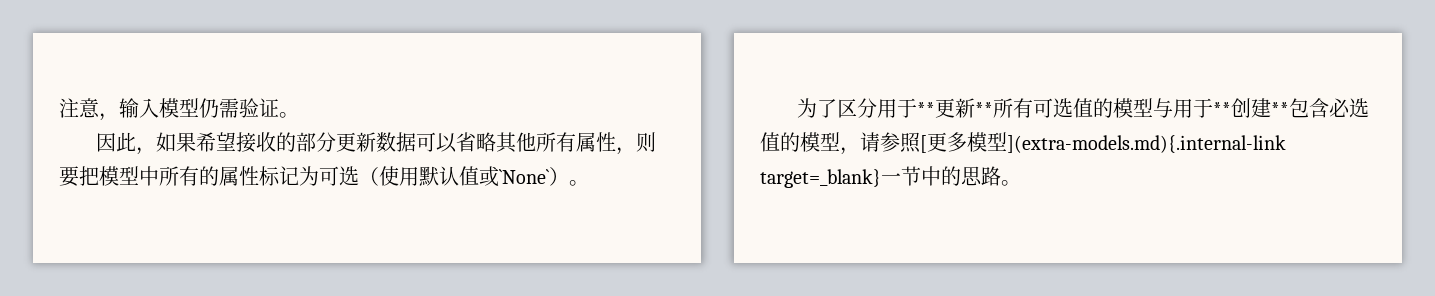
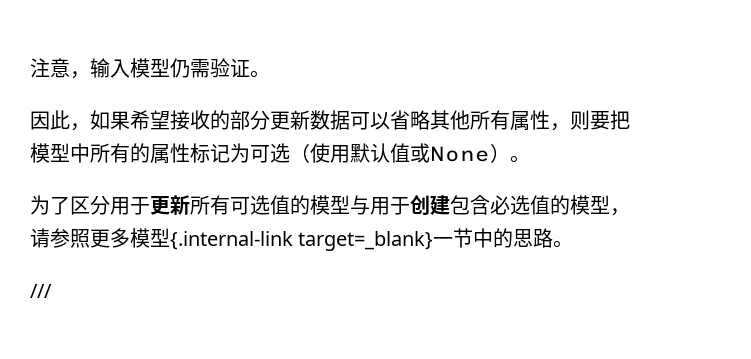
[479,166,550,187] 或`None` -> [410,143,490,163] 或None
[917,98,994,118] **更新** -> [150,195,190,215] 更新
[1213,98,1290,118] **创建** -> [410,195,450,215] 创建
[920,135,927,153] [ -> (90, 238) none
[1007,135,1286,153] ](extra-models.md){.internal-link -> [170,231,293,250] {.internal-link
(1021, 183) none -> [30,284,52,298] // ///

